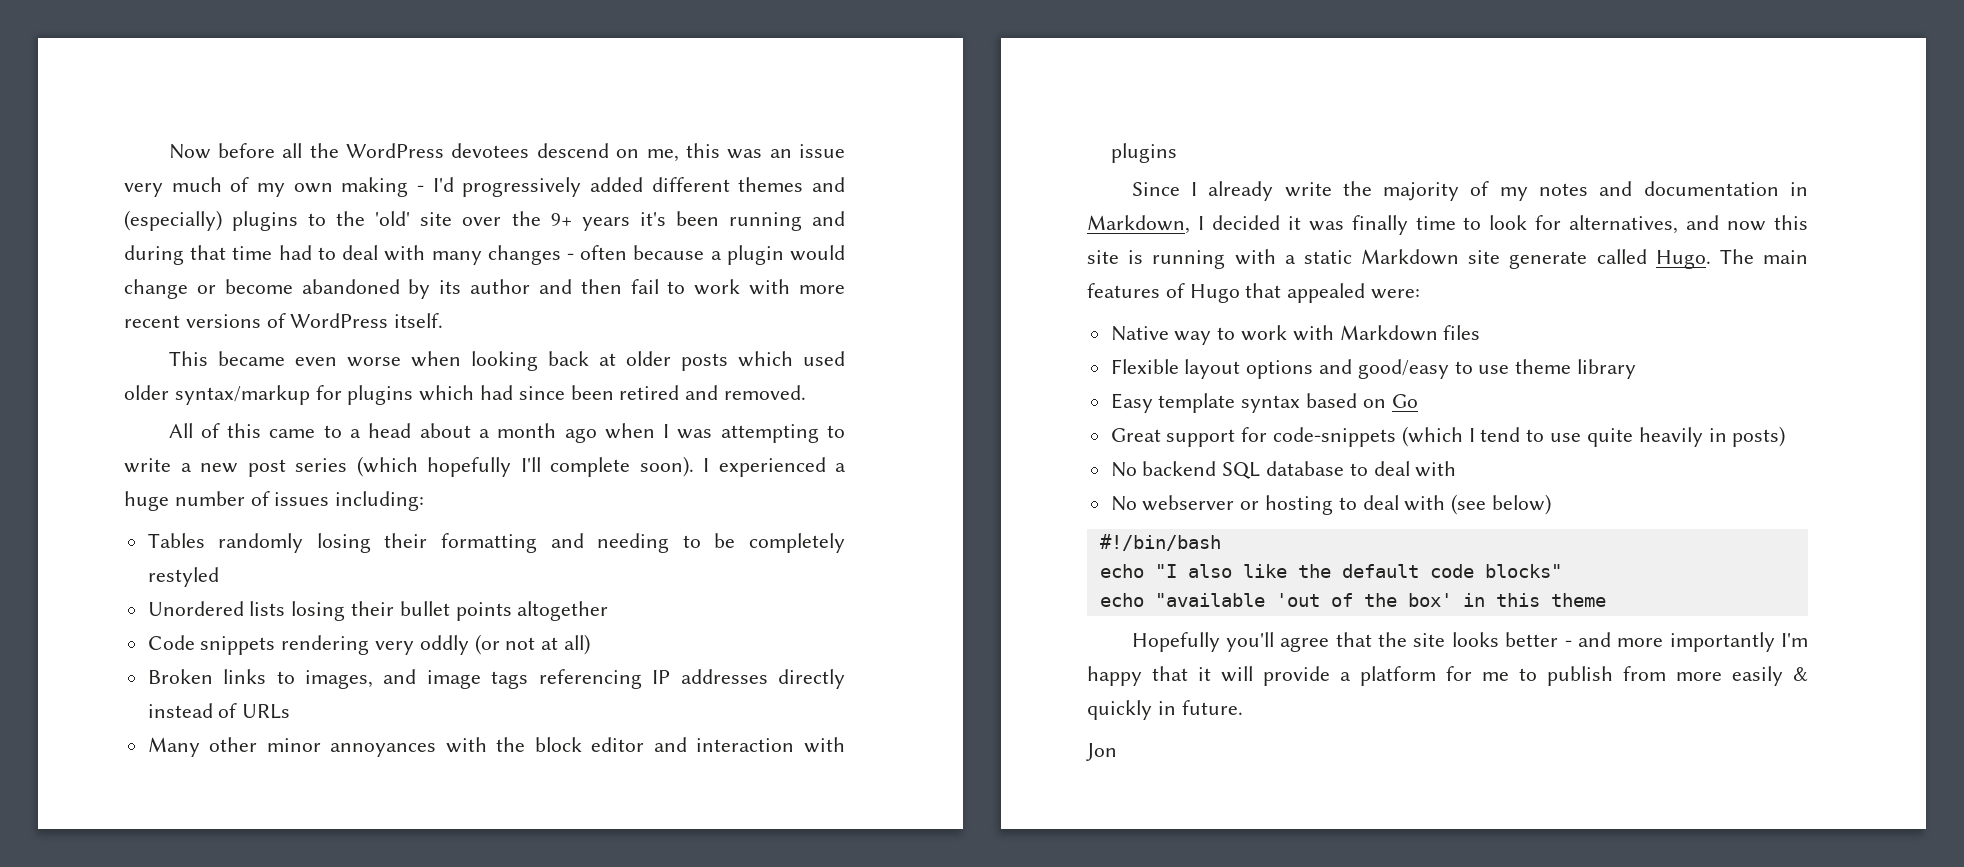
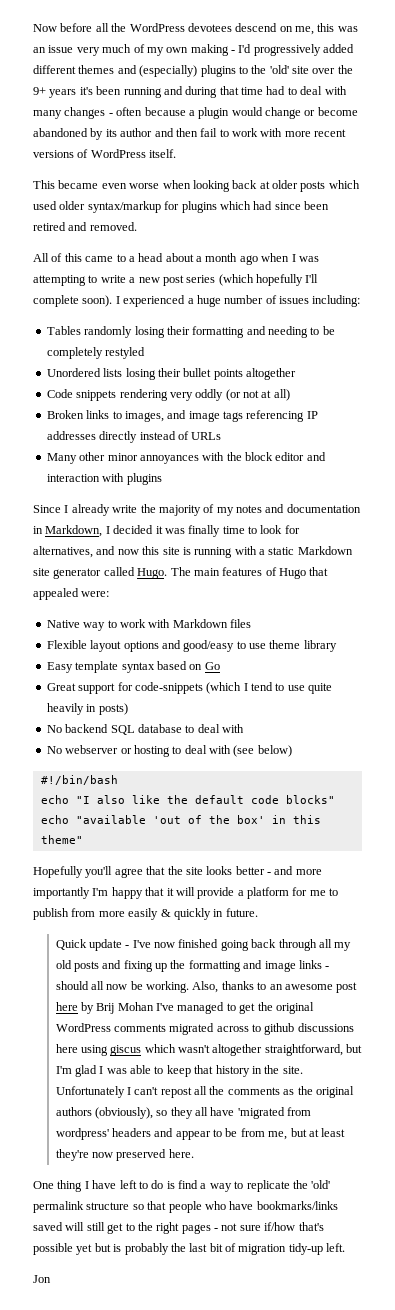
[1509,251,1588,269] generate -> [53,568,102,579] generator
[1550,593,1606,607] theme -> [40,835,83,844] theme"
(1243, 707) none -> [55,939,352,951] [55,960,330,972] [55,981,358,993] [55,1002,314,1014] [55,1023,354,1035] [55,1044,363,1056] [55,1065,303,1077] [55,1086,354,1098] [55,1107,312,1119] [55,1128,346,1140] [55,1149,194,1161] [33,1180,331,1192] [33,1201,338,1213] [33,1222,324,1234] [33,1243,346,1255] // Quick update - I've now finished going back through all my old posts and fixing up the formatting and image links - should all now be working. Also, thanks to an awesome post here by Brij Mohan I've managed to get the original WordPress comments migrated across to github discussions here using giscus which wasn't altogether straightforward, but I'm glad I was able to keep that history in the site. Unfortunately I can't repost all the comments as the original authors (obviously), so they all have 'migrated from wordpress' headers and appear to be from me, but at least they're now preserved here. // One thing I have left to do is find a way to replicate the 'old' permalink structure so that people who have bookmarks/links saved will still get to the right pages - not sure if/how that's possible yet but is probably the last bit of migration tidy-up left.

